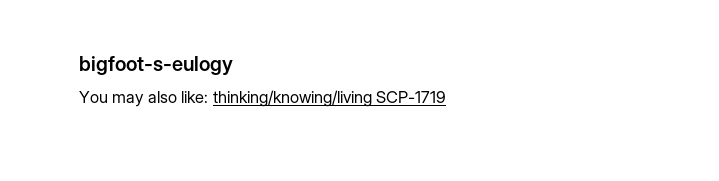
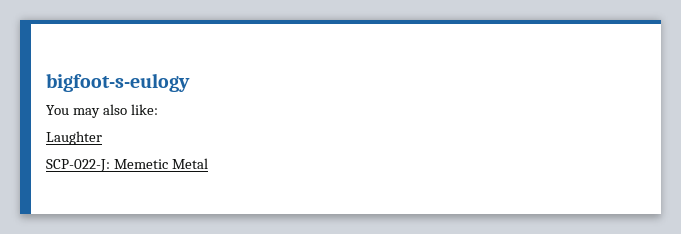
[212,90,447,107] thinking/knowing/living SCP-1719 -> [46,131,102,145] [46,158,208,172] // Laughter // SCP-022-J: Memetic Metal

